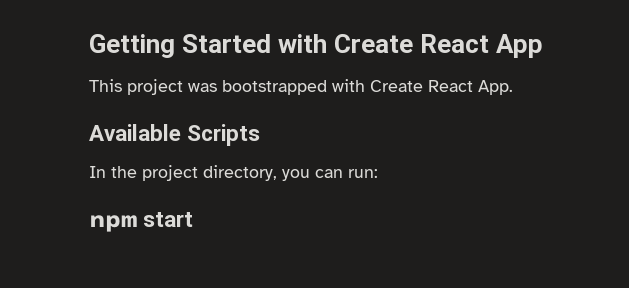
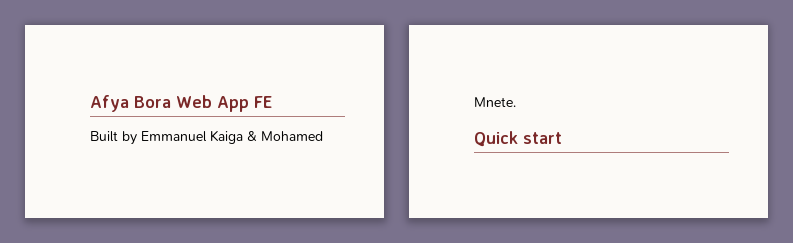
[89,34,544,58] [89,79,513,95] [89,124,261,146] [89,165,378,181] [89,215,137,232] Getting Started with Create React App // This project was bootstrapped with Create React App. // Available Scripts // In the project directory, you can run: // npm -> [90,95,273,112] [90,130,323,145] [474,97,516,107] [474,131,518,147] Afya Bora Web App FE // Built by Emmanuel Kaiga & Mohamed Mnete. // Quick

